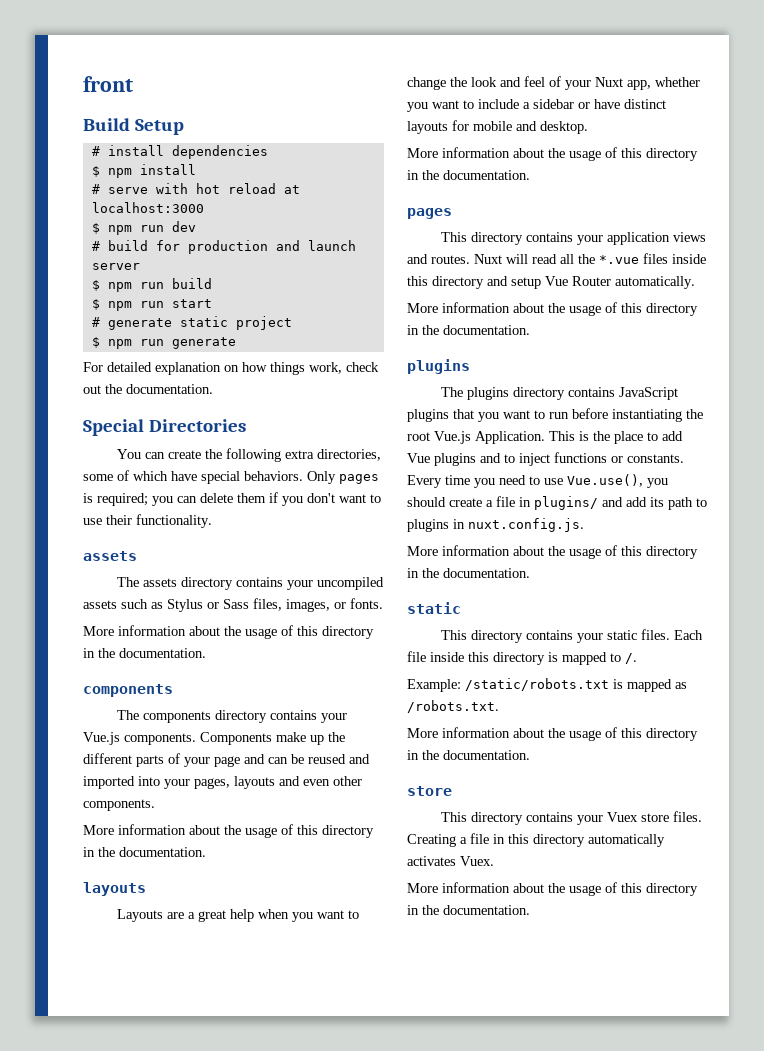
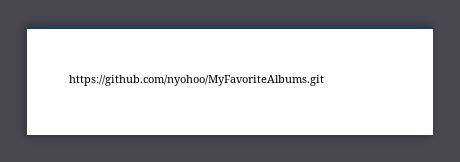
[83,76,133,92] [83,118,184,135] [91,145,268,159] [91,164,196,178] [91,183,300,194] [91,202,204,213] [91,221,196,235] [91,240,356,254] [91,263,140,270] [91,278,212,292] [91,299,212,311] [91,316,292,330] [91,337,236,349] [83,362,379,375] [83,384,213,394] [83,419,246,436] [116,448,381,462] [83,470,379,484] [83,492,381,506] [83,514,212,528] [83,551,137,561] [116,577,384,590] [83,598,383,612] [83,625,374,639] [83,648,206,658] [83,684,173,697] [116,710,347,723] [83,732,345,745] [83,753,370,767] [83,776,362,789] [83,799,155,811] [83,824,374,838] [83,847,206,857] [83,882,146,896] [116,909,359,922] [407,76,700,90] [407,99,666,112] [407,120,588,134] [407,147,698,161] [407,170,530,180] [407,208,452,219] [440,232,706,245] [407,253,706,264] [407,276,695,289] [407,302,698,316] [407,325,530,335] [407,359,470,374] [440,387,678,400] [407,408,703,422] [407,431,683,444] [407,452,684,466] [407,474,668,488] [407,496,707,510] [407,518,584,532] [407,545,698,559] [407,568,530,578] [407,602,461,614] [440,629,703,643] [407,651,637,665] [407,678,687,692] [407,700,499,713] [407,727,698,741] [407,750,530,760] [407,786,452,796] [440,811,702,825] [407,833,665,847] [407,856,494,866] [407,882,698,896] [407,905,530,915] front // Build Setup // # install dependencies // $ npm install // # serve with hot reload at localhost:3000 // $ npm run dev // # build for production and launch server // $ npm run build // $ npm run start // # generate static project // $ npm run generate // For detailed explanation on how things work, check out the documentation. // Special Directories // You can create the following extra directories, some of which have special behaviors. Only pages is required; you can delete them if you don't want to use their functionality. // assets // The assets directory contains your uncompiled assets such as Stylus or Sass files, images, or fonts. // More information about the usage of this directory in the documentation. // components // The components directory contains your Vue.js components. Components make up the different parts of your page and can be reused and imported into your pages, layouts and even other components. // More information about the usage of this directory in the documentation. // layouts // Layouts are a great help when you want to change the look and feel of your Nuxt app, whether you want to include a sidebar or have distinct layouts for mobile and desktop. // More information about the usage of this directory in the documentation. // pages // This directory contains your application views and routes. Nuxt will read all the *.vue files inside this directory and setup Vue Router automatically. // More information about the usage of this directory in the documentation. // plugins // The plugins directory contains JavaScript plugins that you want to run before instantiating the root Vue.js Application. This is the place to add Vue plugins and to inject functions or constants. Every time you need to use Vue.use(), you should create a file in plugins/ and add its path to plugins in nuxt.config.js. // More information about the usage of this directory in the documentation. // static // This directory contains your static files. Each file inside this directory is mapped to /. // Example: /static/robots.txt is mapped as /robots.txt. // More information about the usage of this directory in the documentation. // store // This directory contains your Vuex store files. Creating a file in this directory automatically activates Vuex. // More information about the usage of this directory in the documentation. -> [69,75,324,86] https://github.com/nyohoo/MyFavoriteAlbums.git

